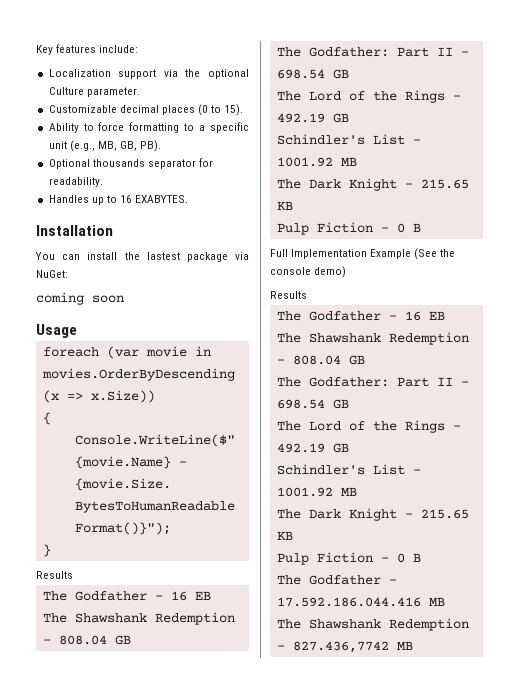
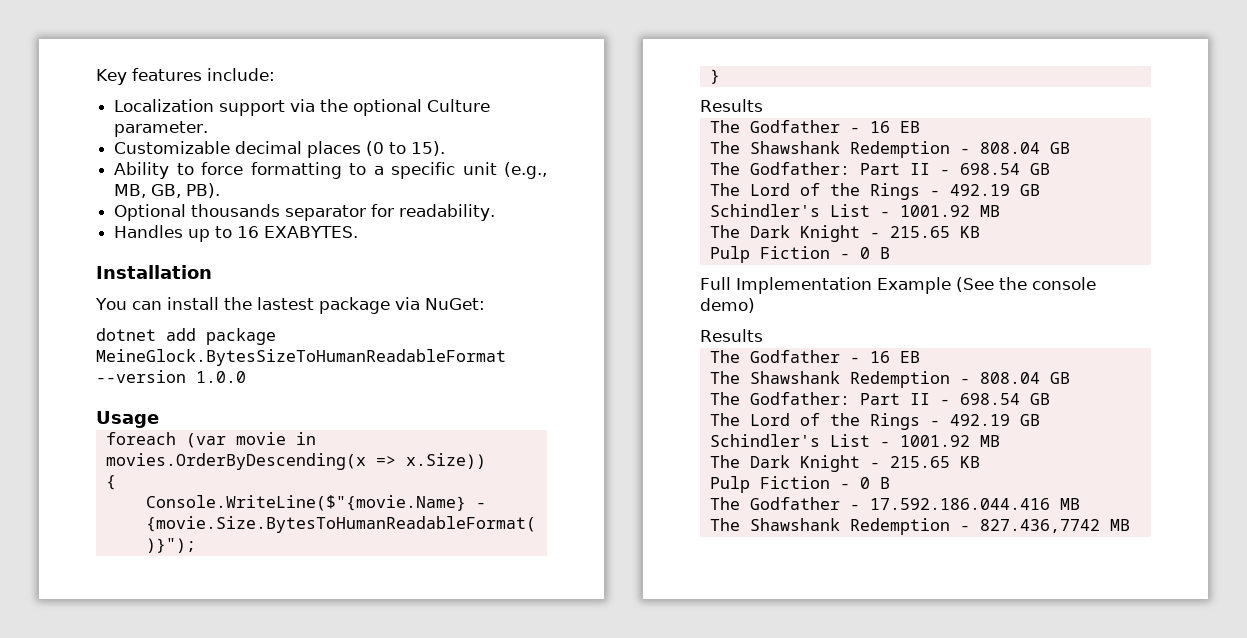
[36,292,124,305] coming soon -> [96,328,276,345] [96,349,506,366] [96,370,246,383] dotnet add package MeineGlock.BytesSizeToHumanReadableFormat --version 1.0.0

